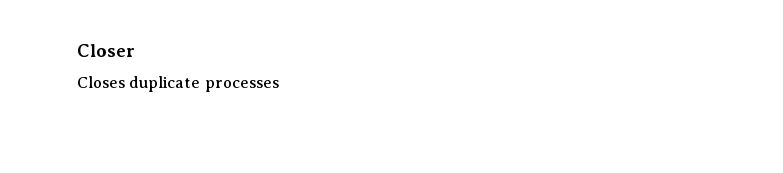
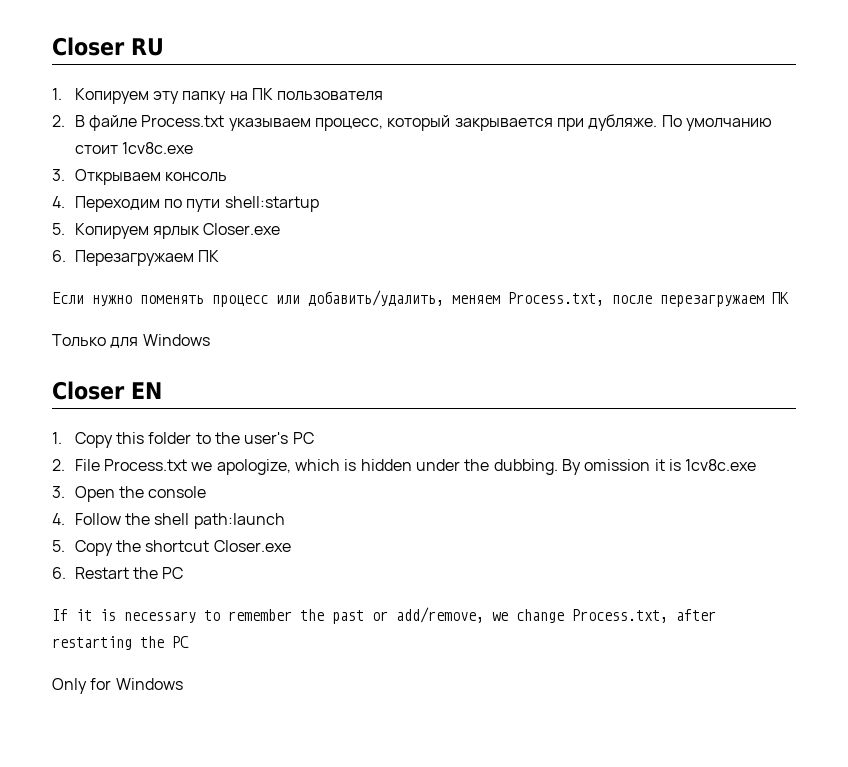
[77,44,135,57] [77,76,279,92] Closer // Closes duplicate processes -> [52,37,164,56] [52,88,384,104] [52,114,772,131] [74,142,193,154] [52,169,227,185] [52,196,319,212] [52,223,281,239] [52,250,219,266] [52,290,789,307] [52,334,210,348] [52,381,162,400] [52,432,314,448] [52,459,757,475] [52,486,207,502] [52,513,285,529] [52,540,291,556] [52,567,184,579] [52,607,716,624] [52,636,189,650] [52,678,183,694] Closer RU // 1. Копируем эту папку на ПК пользователя // 2. В файле Process.txt указываем процесс, который закрывается при дубляже. По умолчанию стоит 1cv8c.exe // 3. Открываем консоль // 4. Переходим по пути shell:startup // 5. Копируем ярлык Closer.exe // 6. Перезагружаем ПК // Если нужно поменять процесс или добавить/удалить, меняем Process.txt, после перезагружаем ПК // Только для Windows // Closer EN // 1. Copy this folder to the user's PC // 2. File Process.txt we apologize, which is hidden under the dubbing. By omission it is 1cv8c.exe // 3. Open the console // 4. Follow the shell path:launch // 5. Copy the shortcut Closer.exe // 6. Restart the PC // If it is necessary to remember the past or add/remove, we change Process.txt, after restarting the PC // Only for Windows

